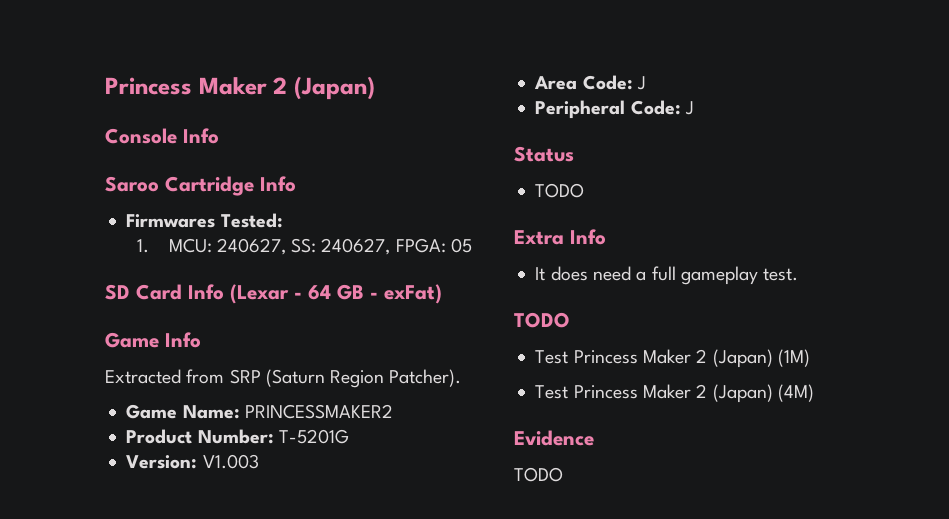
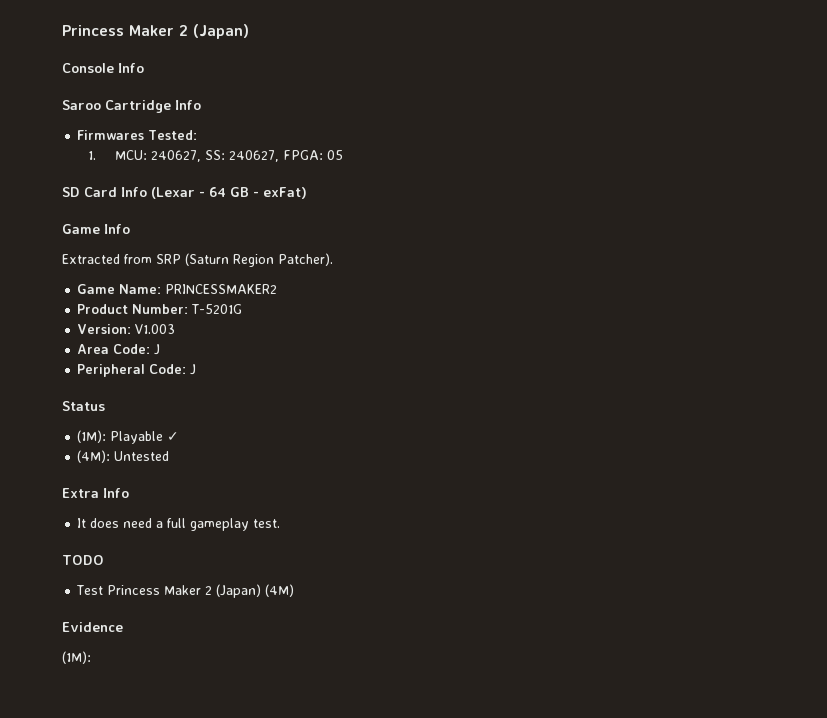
[535,183,585,198] TODO -> [77,430,180,444] [77,450,170,463] (1M): Playable ✓ // (4M): Untested
[535,349,810,368] // Test Princess Maker 2 (Japan) (1M) -> (104, 560) none
[514,467,563,482] TODO -> [62,651,91,664] (1M):

